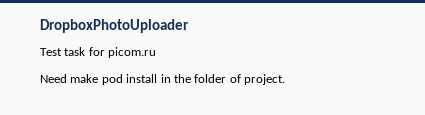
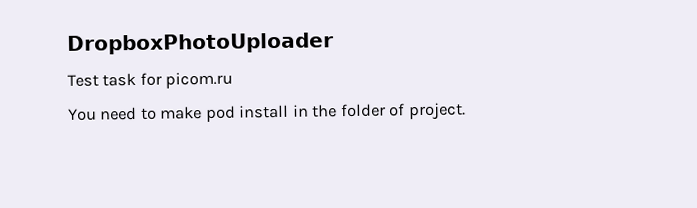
[40,74,67,83] Need -> [68,106,157,121] You need to

